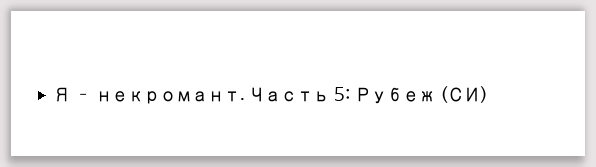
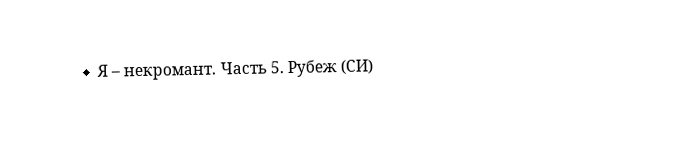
[334,87,351,101] 5: -> [269,61,284,74] 5.

